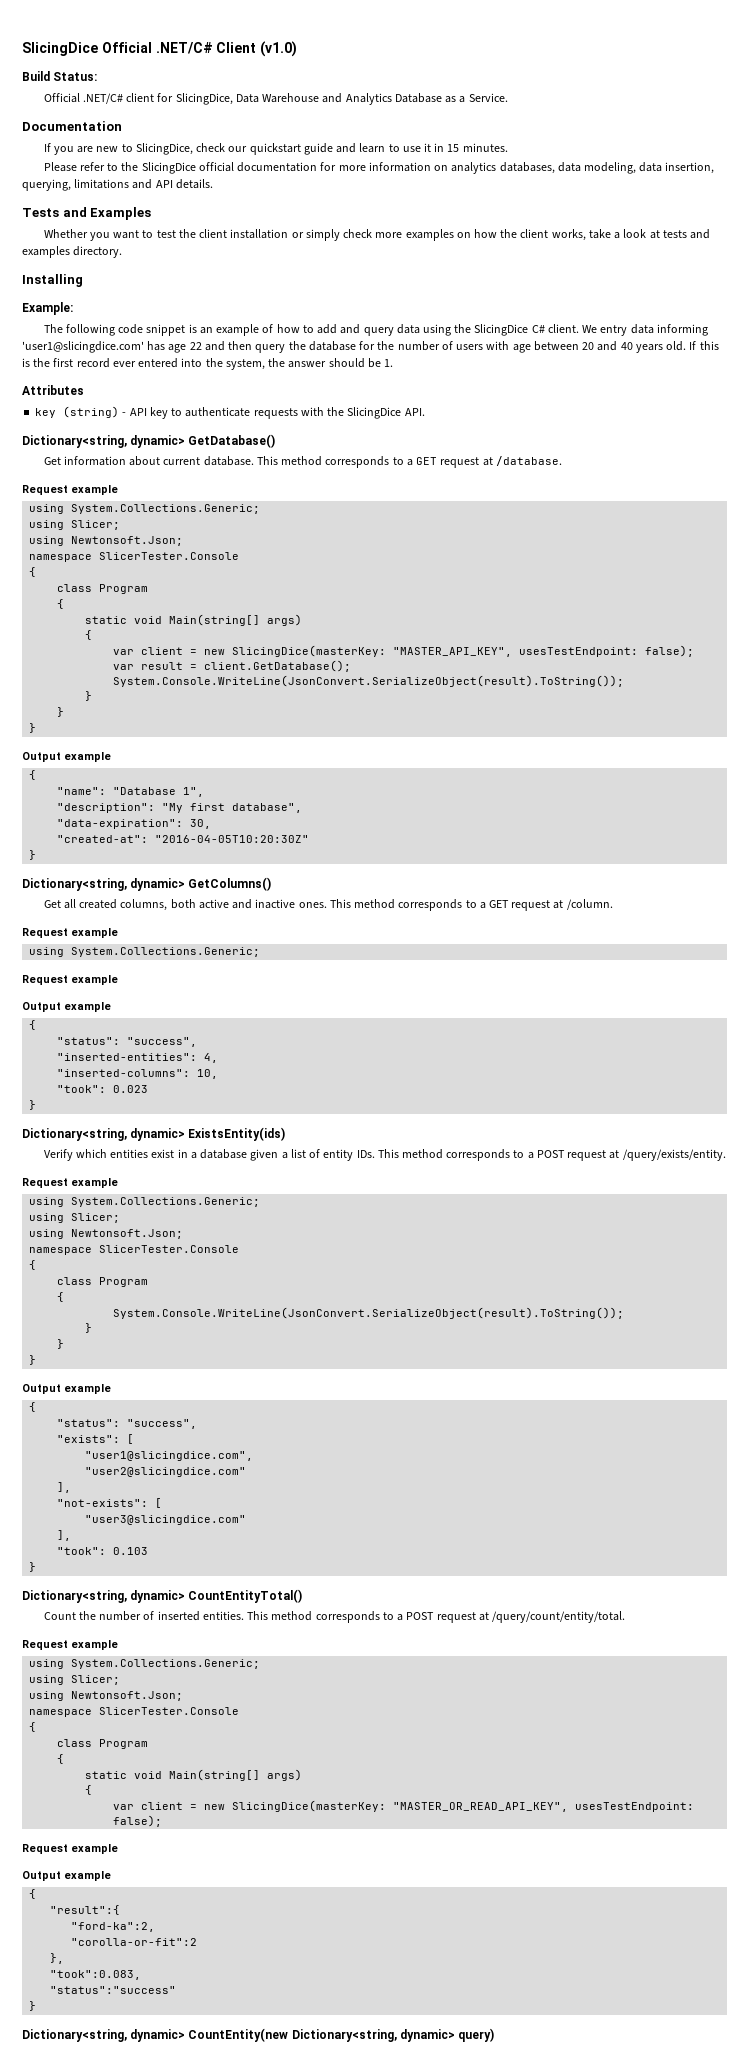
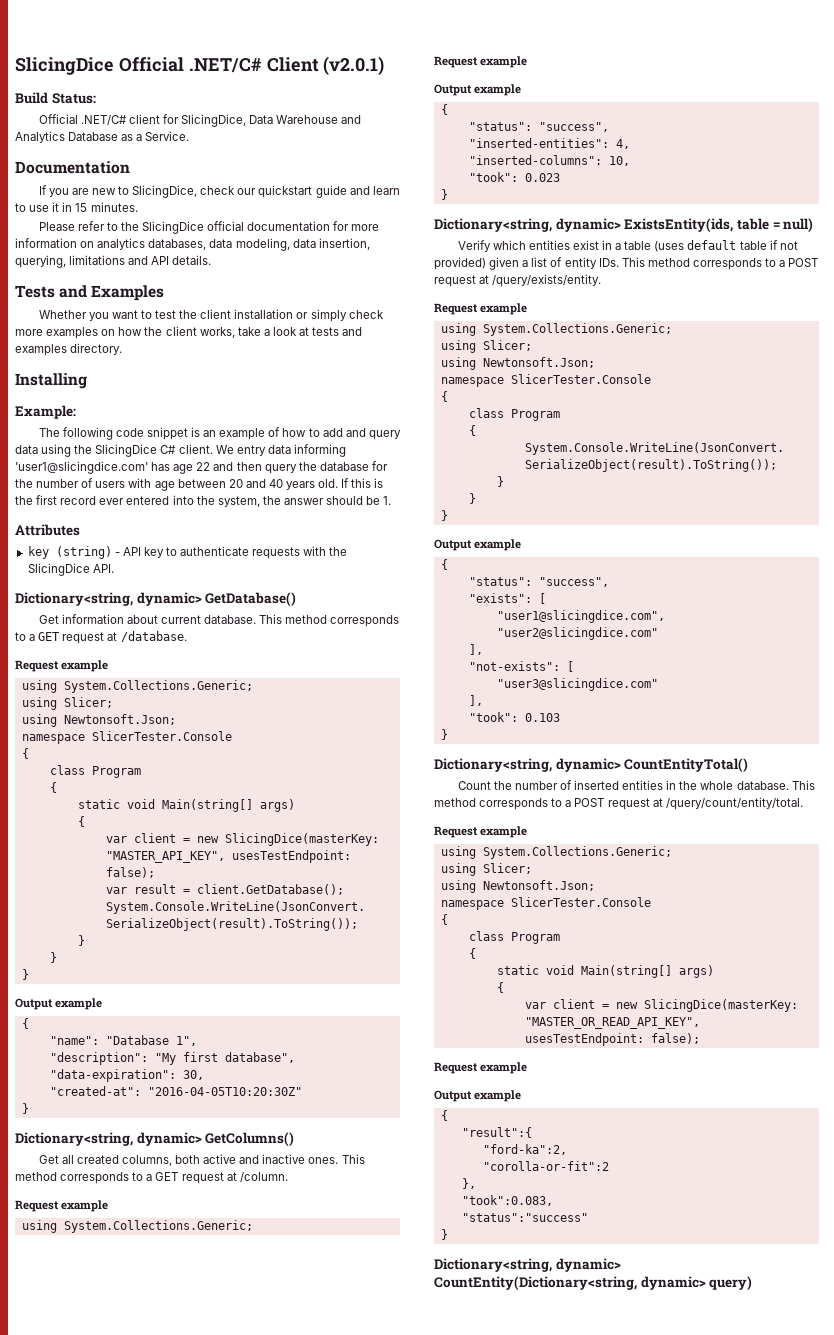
[260,41,298,57] (v1.0) -> [323,56,385,75] (v2.0.1)
[188,1127,286,1141] ExistsEntity(ids) -> [624,218,814,232] ExistsEntity(ids, table = null)
[200,1149,248,1159] database -> [624,240,798,252] [434,257,486,270] table (uses default table if not provided)
[202,1611,244,1620] entities. -> [622,780,789,790] entities in the whole database.
[188,2028,397,2042] CountEntity(new Dictionary<string, -> [434,1276,637,1290] CountEntity(Dictionary<string,

